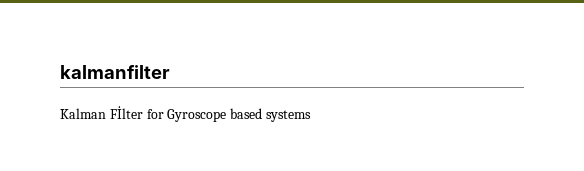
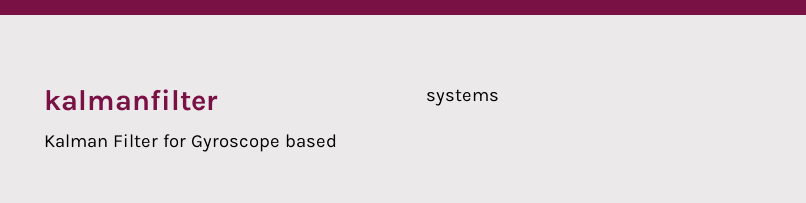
[109,106,143,119] Fİlter -> [112,134,158,148] Filter

